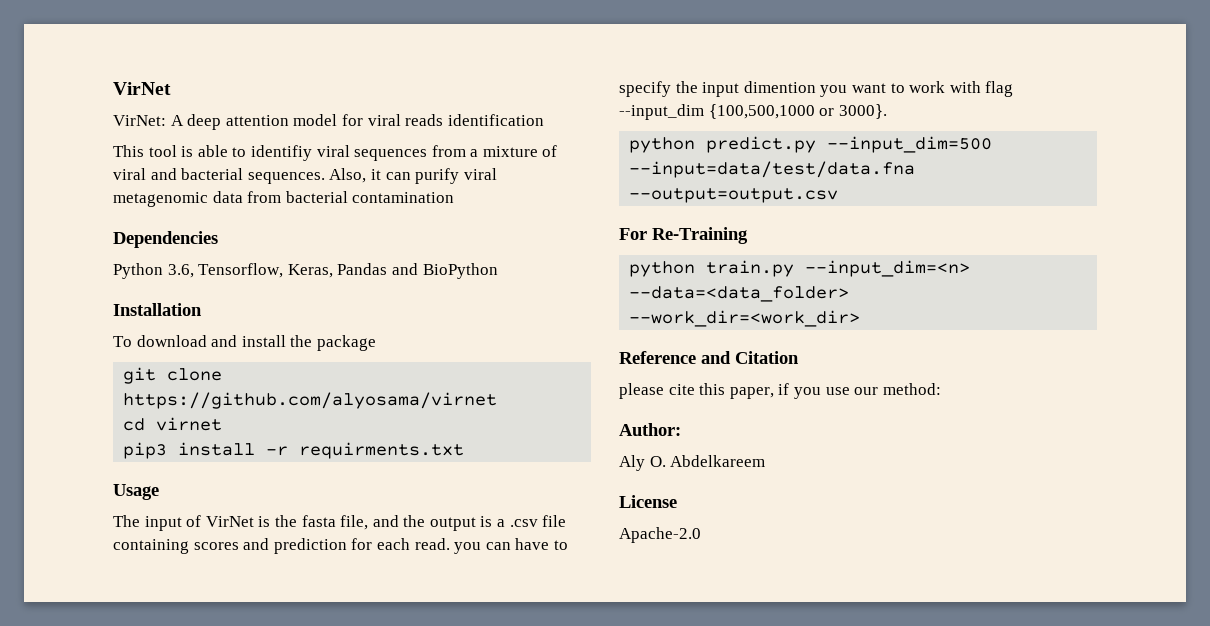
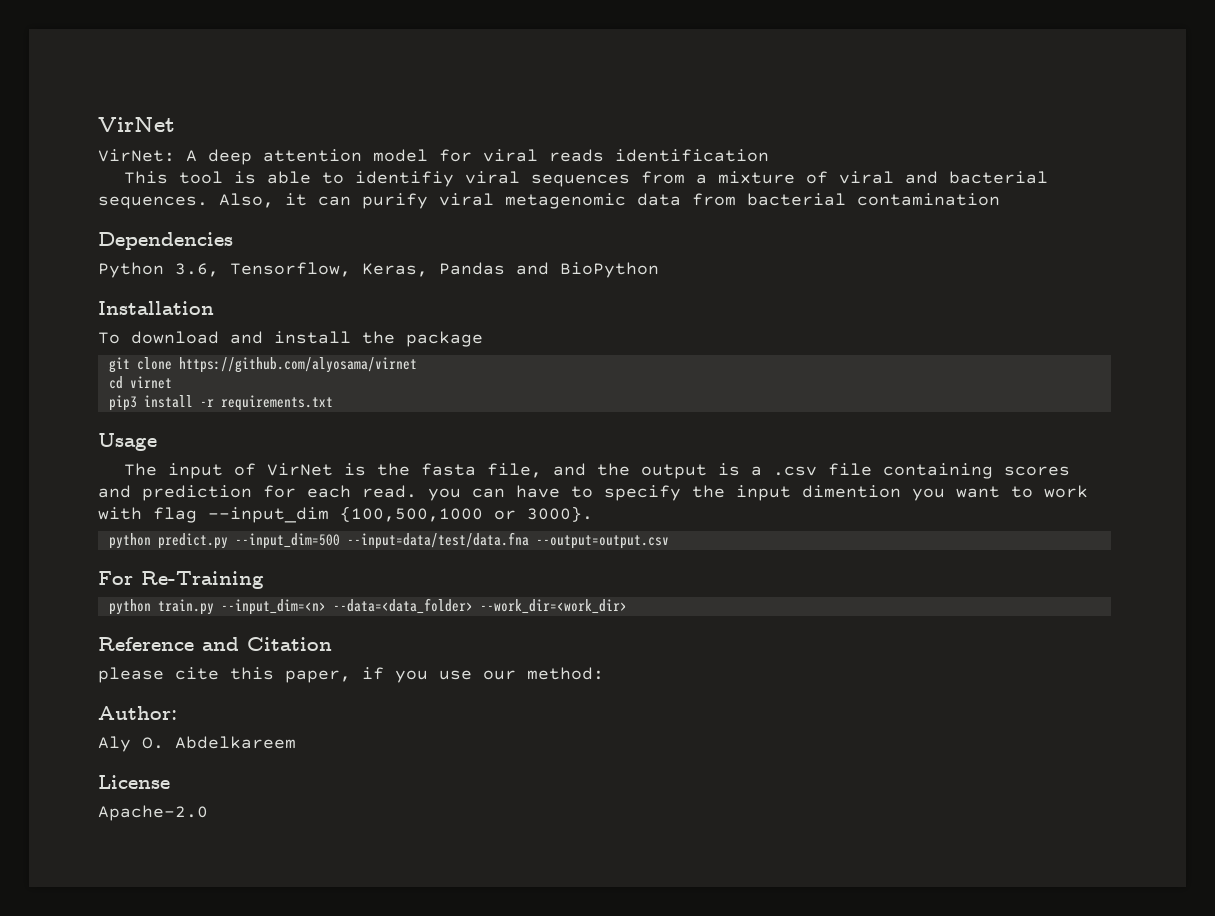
[299,442,465,459] requirments.txt -> [220,395,333,411] requirements.txt

